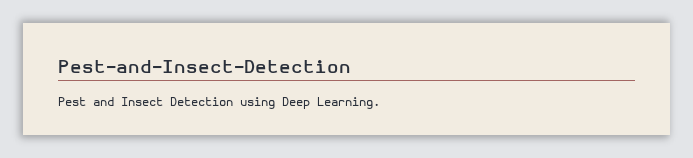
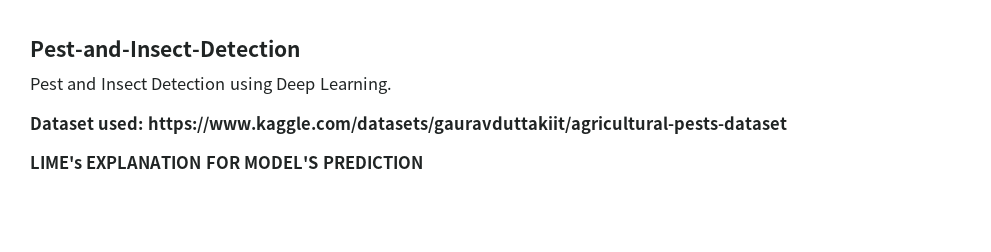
(380, 103) none -> [30,116,787,134] [30,156,423,169] // Dataset used: https://www.kaggle.com/datasets/gauravduttakiit/agricultural-pests-dataset // LIME's EXPLANATION FOR MODEL'S PREDICTION

